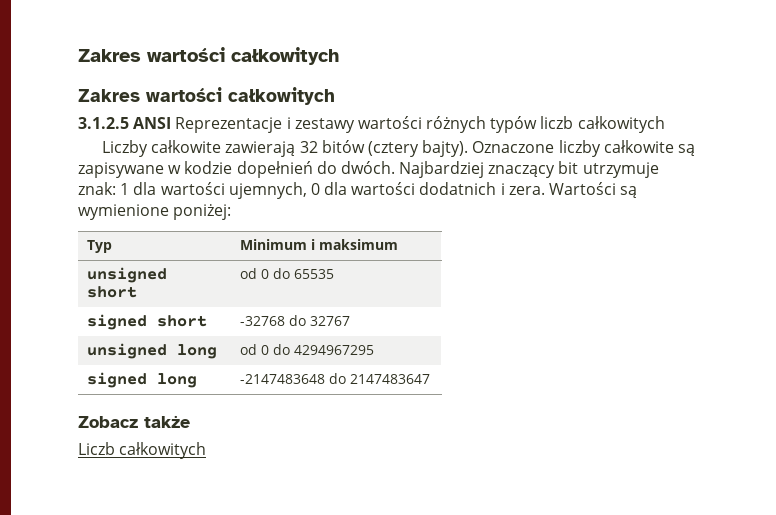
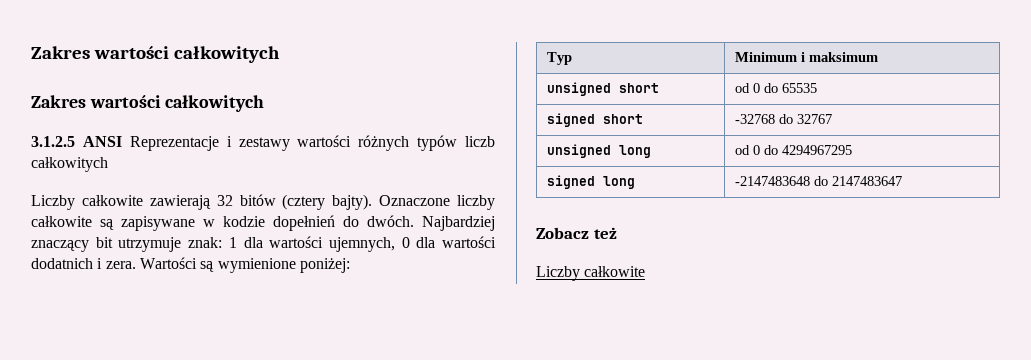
[144,415,190,428] [78,442,207,459] także // Liczb całkowitych -> [593,227,617,239] [536,266,646,281] też // Liczby całkowite

